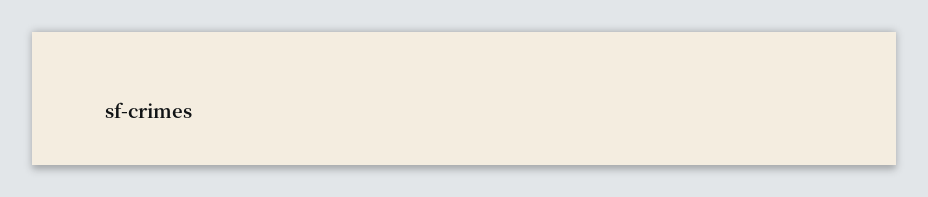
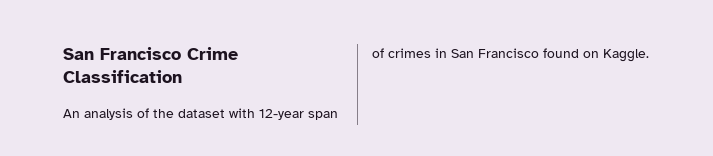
[105,102,192,118] sf-crimes -> [63,47,238,60] [63,70,182,83] [63,108,338,120] [372,48,649,62] San Francisco Crime Classification // An analysis of the dataset with 12-year span of crimes in San Francisco found on Kaggle.

